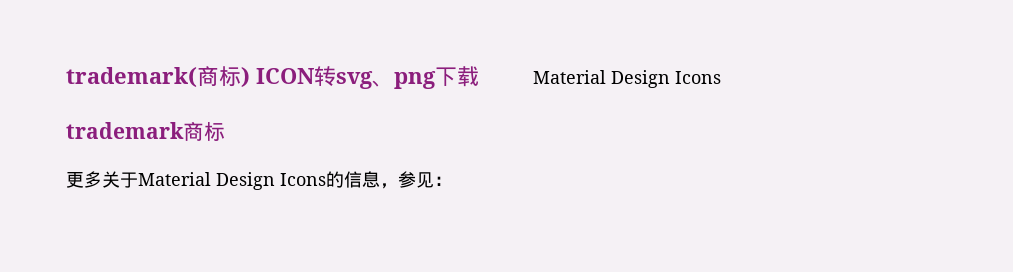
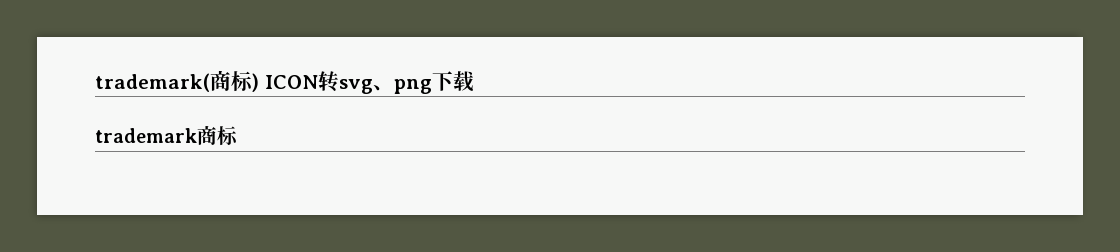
[66,171,452,190] [533,70,721,88] // 更多关于Material Design Icons的信息，参见：Material Design Icons -> (238, 136) none

